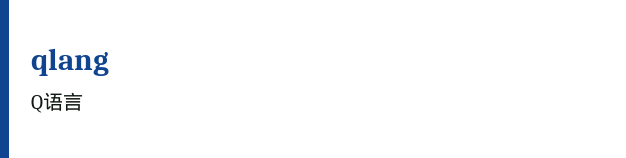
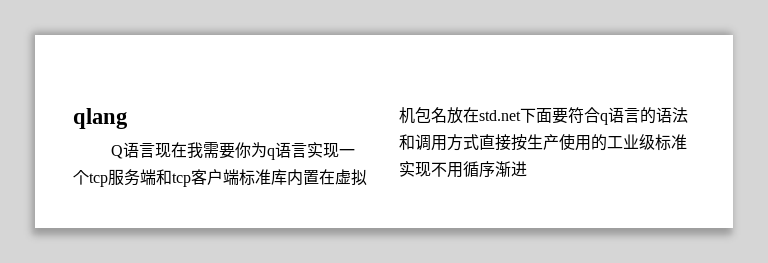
(83, 101) none -> [155,142,356,160] [73,169,367,187] [399,107,688,125] [399,134,687,151] [399,161,527,178] 现在我需要你为q语言实现一个tcp服务端和tcp客户端标准库内置在虚拟机包名放在std.net下面要符合q语言的语法和调用方式直接按生产使用的工业级标准实现不用循序渐进

